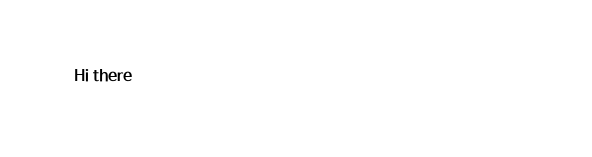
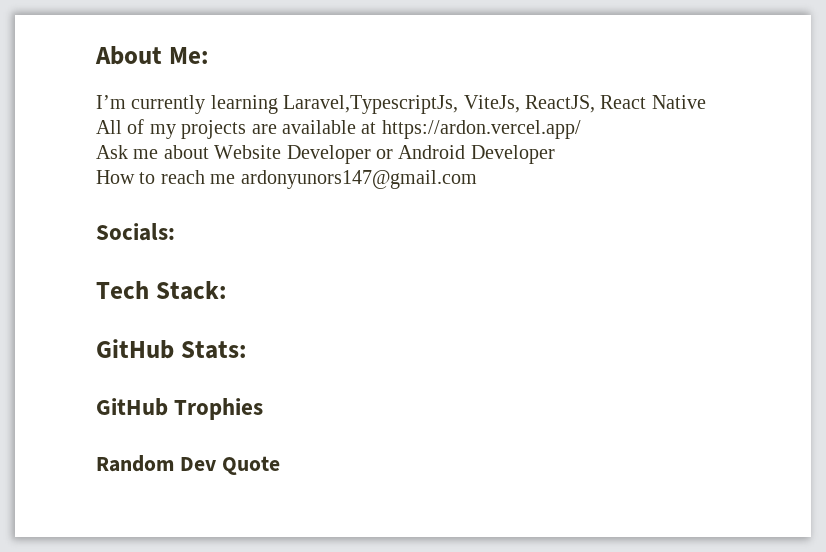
[74,69,133,82] Hi there -> [95,46,209,65] [96,95,706,114] [96,119,581,139] [96,145,555,164] [96,170,477,189] [96,223,175,241] [96,281,227,300] [96,339,247,359] [96,398,264,420] [96,455,280,475] About Me: // I’m currently learning Laravel,TypescriptJs, ViteJs, ReactJS, React Native // All of my projects are available at https://ardon.vercel.app/ // Ask me about Website Developer or Android Developer // How to reach me ardonyunors147@gmail.com // Socials: // Tech Stack: // GitHub Stats: // GitHub Trophies // Random Dev Quote

